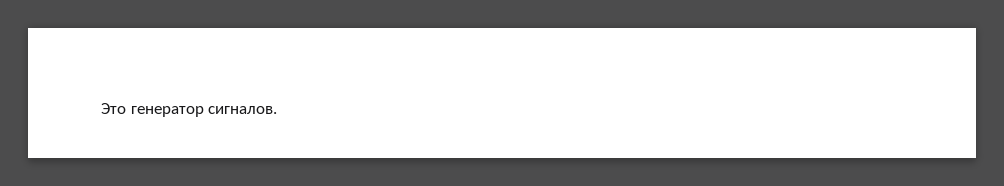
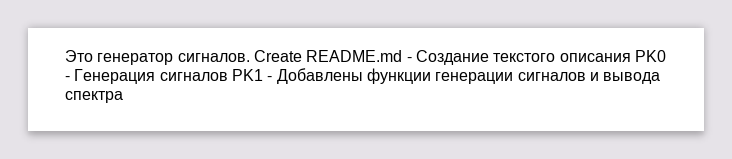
(278, 110) none -> [253,50,666,65] [65,68,661,84] [65,91,123,103] Create README.md - Создание текстого описания PK0 - Генерация сигналов PK1 - Добавлены функции генерации сигналов и вывода спектра

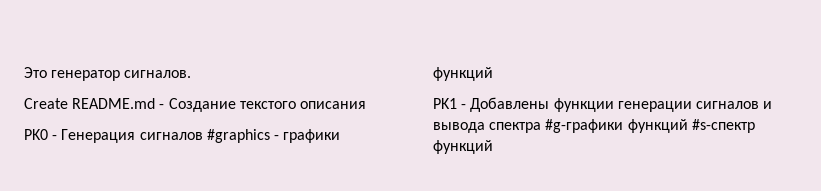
(250, 57) none -> (192, 74) //
(631, 57) none -> (366, 105) //
(228, 76) none -> [206,129,341,143] [433,67,493,81] #graphics - графики функций //
(123, 97) none -> [545,119,755,133] [433,140,493,154] #g-графики функций #s-спектр функций

